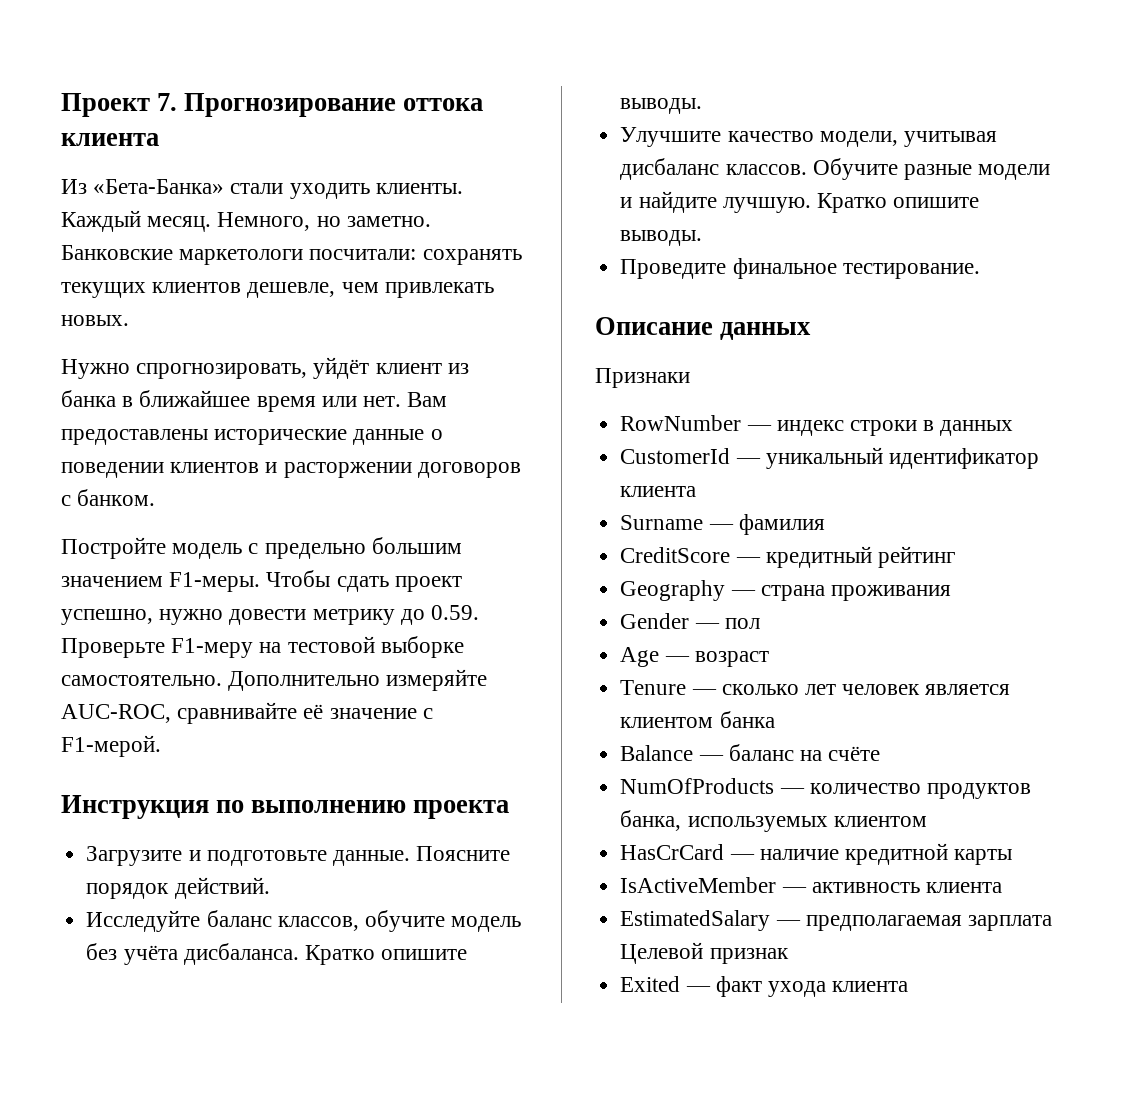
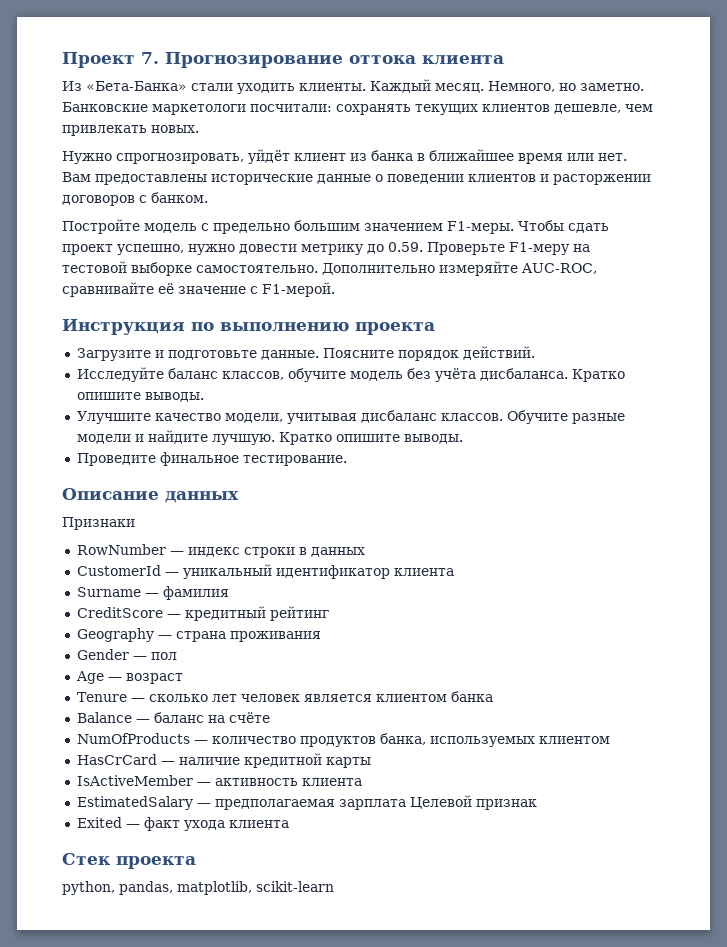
(909, 986) none -> [62,853,196,869] [62,881,334,895] // Стек проекта // python, pandas, matplotlib, scikit-learn

